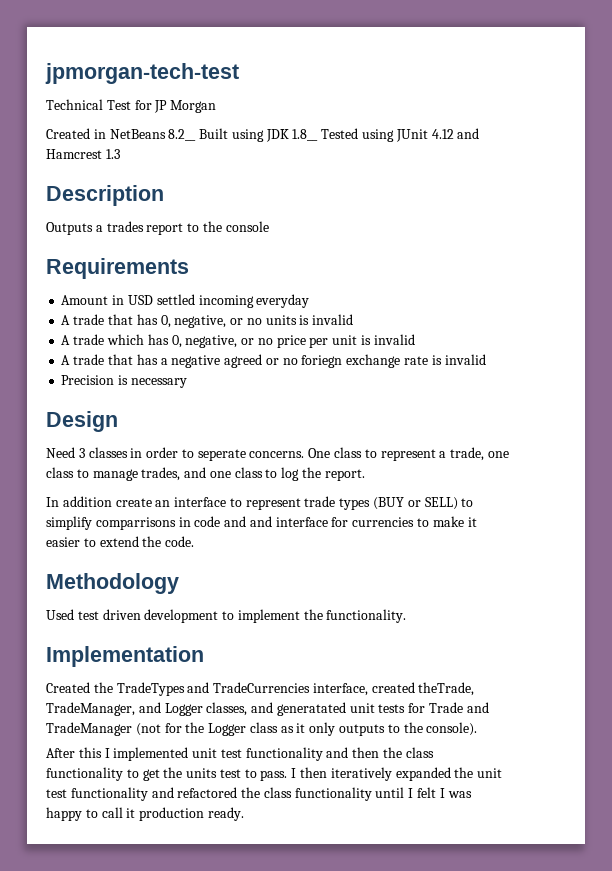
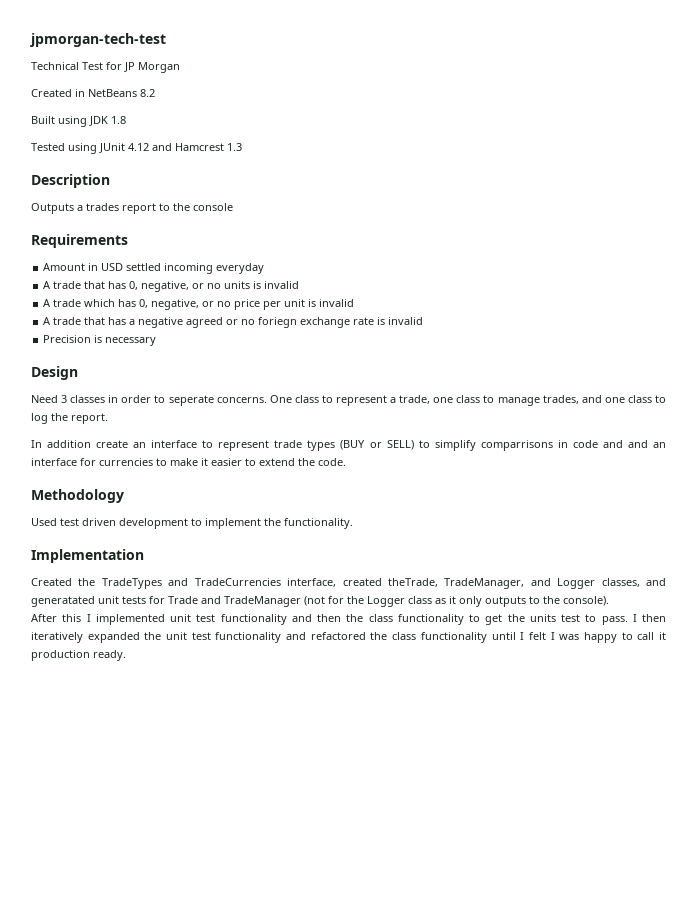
[168,129,197,141] 8.2__ -> [140,89,155,97] 8.2 //
[292,129,319,141] 1.8__ -> [111,116,126,124] 1.8 //
(272, 521) none -> [652,442,666,448] an

